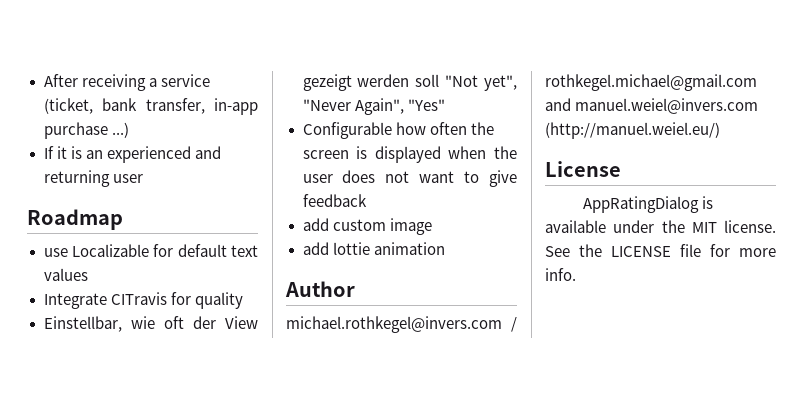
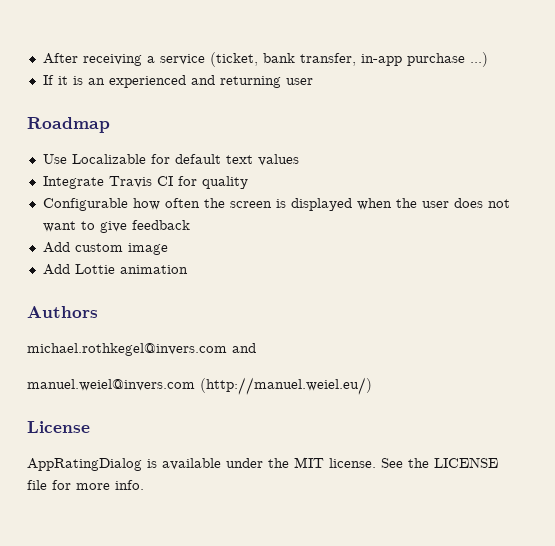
[43,248,68,257] use -> [42,154,67,164] Use
[110,292,167,305] CITravis -> [108,176,173,188] Travis CI
[43,316,258,332] [302,74,517,91] [302,98,445,115] // Einstellbar, wie oft der View gezeigt werden soll "Not yet", "Never Again", "Yes" -> (248, 182) none
[302,218,329,231] add -> [42,242,70,253] Add
[302,242,370,255] add lottie -> [42,264,115,275] Add Lottie
[285,281,355,297] Author -> [27,306,98,318] Authors
[511,317,517,332] [545,74,757,91] [545,98,571,111] / rothkegel.michael@gmail.com and -> [232,343,256,353] and //

